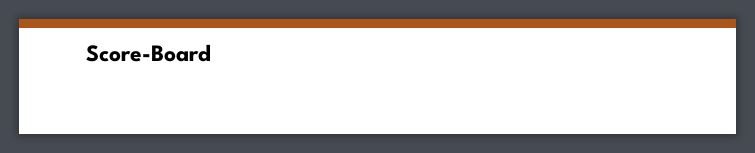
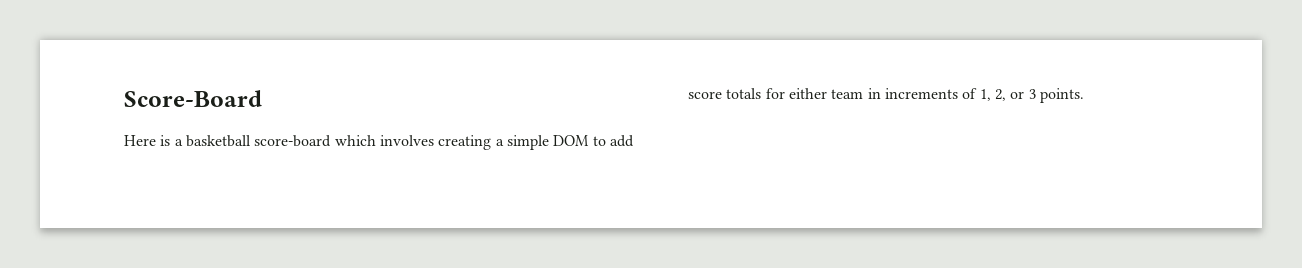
(211, 53) none -> [124,135,634,150] [688,88,1084,103] // Here is a basketball score-board which involves creating a simple DOM to add score totals for either team in increments of 1, 2, or 3 points.

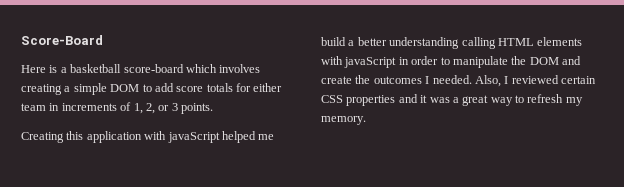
(1084, 95) none -> [21,131,275,143] [321,37,583,49] [321,56,581,68] [321,75,596,87] [321,94,583,106] [321,116,366,125] // Creating this application with javaScript helped me build a better understanding calling HTML elements with javaScript in order to manipulate the DOM and create the outcomes I needed. Also, I reviewed certain CSS properties and it was a great way to refresh my memory.

